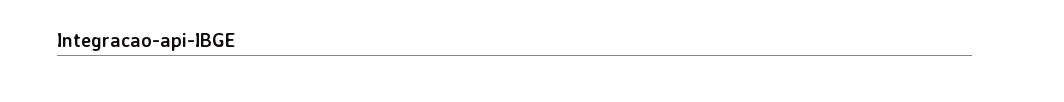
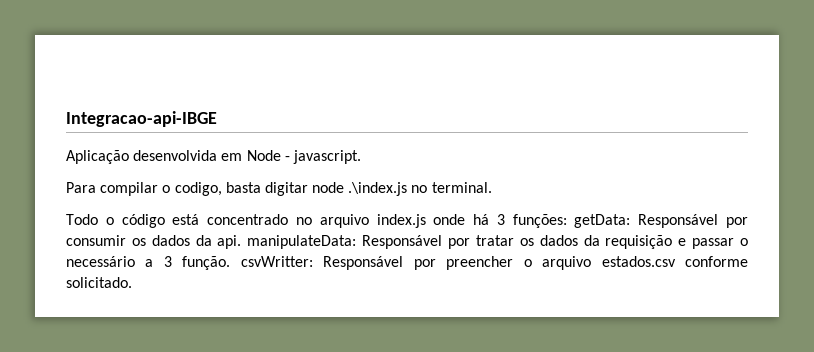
(236, 42) none -> [66,150,361,164] [66,182,492,196] [66,214,748,228] [66,235,749,249] [66,256,748,270] [66,277,132,288] // Aplicação desenvolvida em Node - javascript. // Para compilar o codigo, basta digitar node .\index.js no terminal. // Todo o código está concentrado no arquivo index.js onde há 3 funções: getData: Responsável por consumir os dados da api. manipulateData: Responsável por tratar os dados da requisição e passar o necessário a 3 função. csvWritter: Responsável por preencher o arquivo estados.csv conforme solicitado.

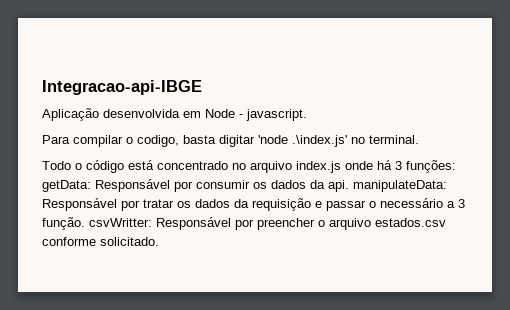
[312,182,408,196] node .\index.js -> [258,135,347,147] 'node .\index.js'

